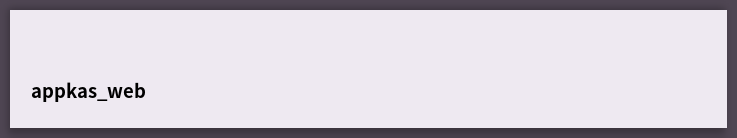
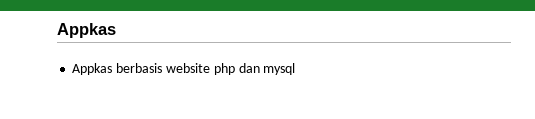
[31,82,146,102] appkas_web -> [57,23,116,38] [72,63,296,75] Appkas // Appkas berbasis website php dan mysql

